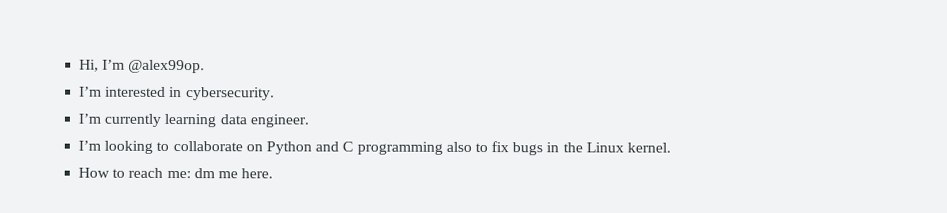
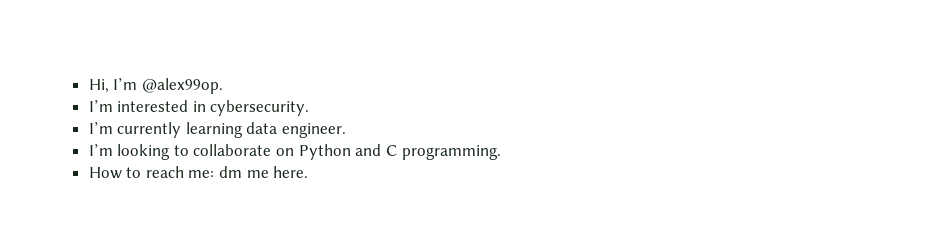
[356,141,672,156] programming also to fix bugs in the Linux kernel. -> [402,145,502,160] programming.

